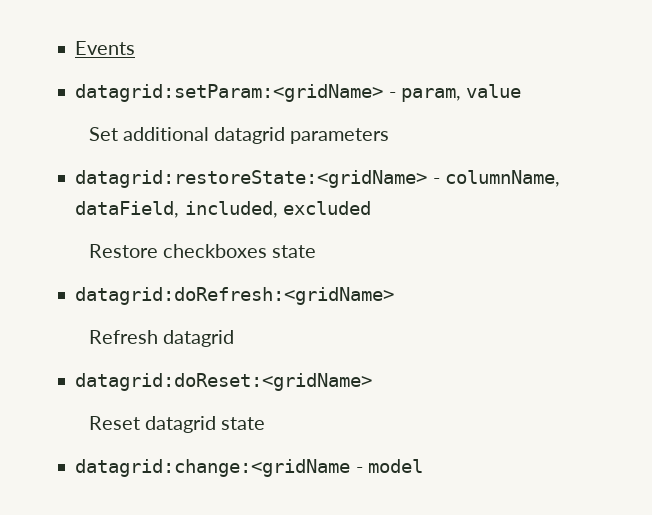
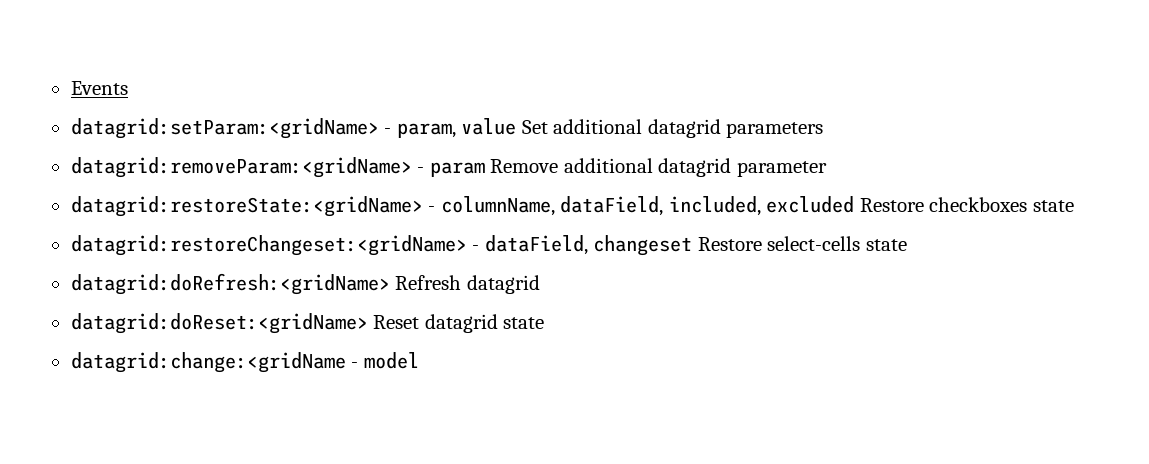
(522, 91) // -> (517, 126) none
(390, 136) none -> [70,157,827,178] // datagrid:removeParam:<gridName> - param Remove additional datagrid parameter
(371, 208) // -> (855, 204) none
(317, 251) none -> [70,235,907,256] // datagrid:restoreChangeset:<gridName> - dataField, changeset Restore select-cells state
(395, 296) // -> (390, 284) none
(373, 382) // -> (368, 323) none

